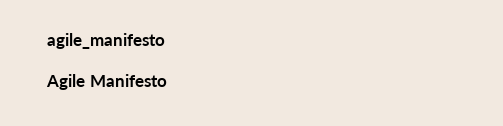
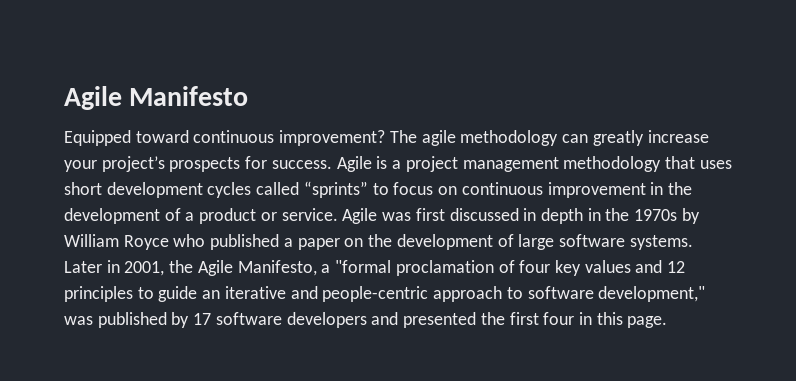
[47,33,165,49] agile_manifesto // -> (64, 98) none
(167, 80) none -> [64,130,709,146] [64,156,732,172] [64,181,692,198] [64,208,700,224] [64,234,693,250] [64,260,686,276] [64,286,706,302] [64,312,668,328] // Equipped toward continuous improvement? The agile methodology can greatly increase your project’s prospects for success. Agile is a project management methodology that uses short development cycles called “sprints” to focus on continuous improvement in the development of a product or service. Agile was first discussed in depth in the 1970s by William Royce who published a paper on the development of large software systems. Later in 2001, the Agile Manifesto, a "formal proclamation of four key values and 12 principles to guide an iterative and people-centric approach to software development," was published by 17 software developers and presented the first four in this page.

